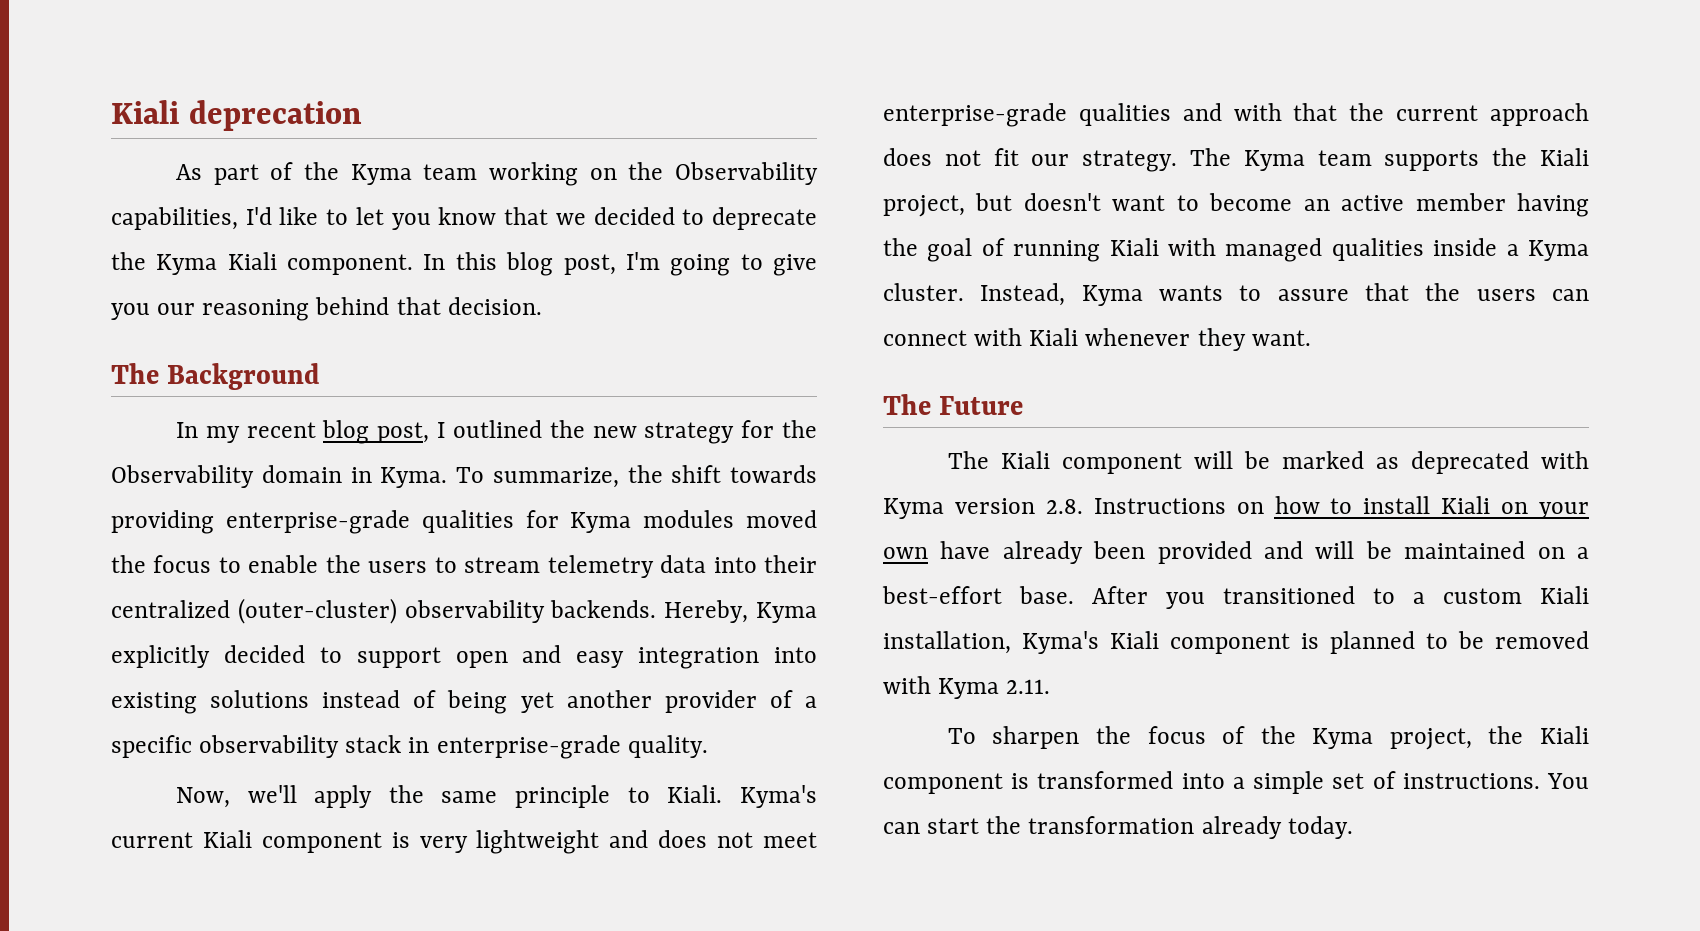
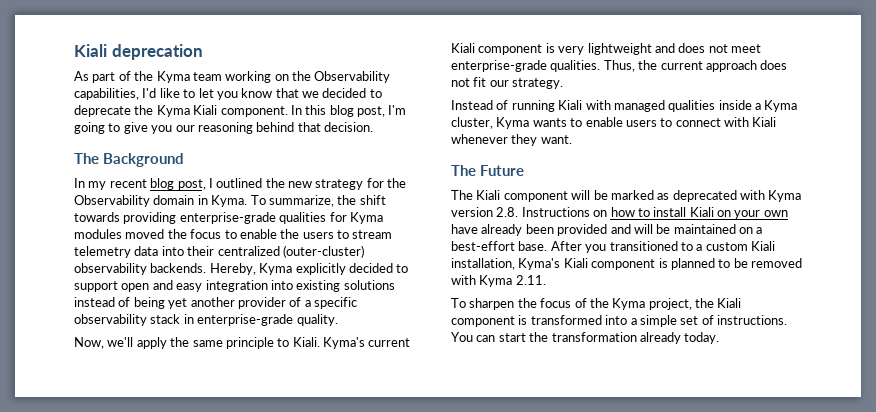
[1078,103,1338,126] qualities and with that -> [550,60,635,72] qualities. Thus,
[1190,148,1589,171] [883,193,1589,217] [883,238,973,262] The Kyma team supports the Kiali project, but doesn't want to become an active member having the goal -> [451,100,493,110] // Instead
[883,283,1066,306] cluster. Instead, -> [451,117,493,129] cluster,
[1277,283,1589,301] assure that the users can -> [585,117,673,127] enable users to

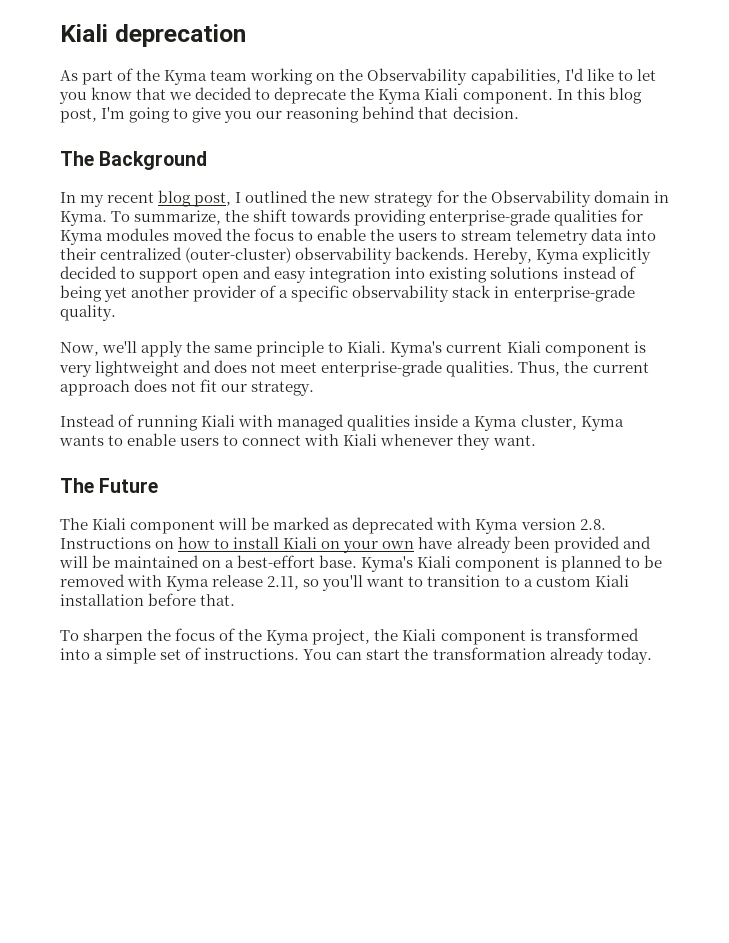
[550,241,775,253] [451,258,515,270] After you transitioned to a custom Kiali installation, -> (358, 561) none
[515,275,546,285] 2.11. -> [212,575,629,591] [60,593,236,606] release 2.11, so you'll want to transition to a custom Kiali installation before that.

